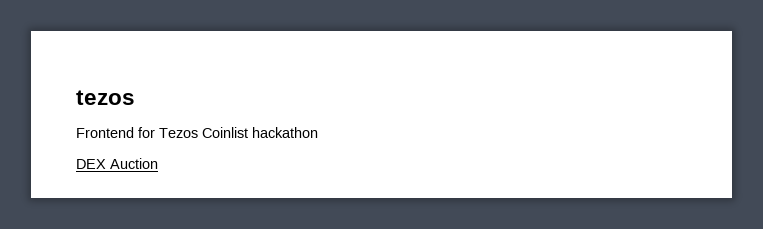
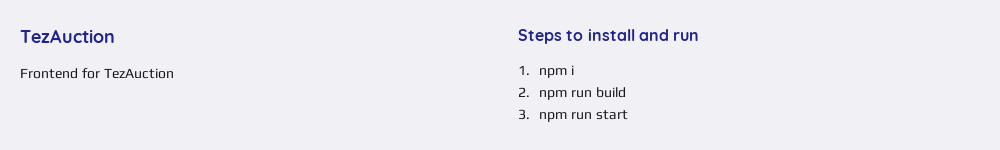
[76,90,135,105] tezos -> [20,29,115,43] TezAuction
[159,127,318,138] [76,158,158,169] Tezos Coinlist hackathon // DEX Auction -> [103,68,174,79] [518,29,700,44] [518,65,575,78] [518,87,627,100] [518,109,629,122] TezAuction // Steps to install and run // 1. npm i // 2. npm run build // 3. npm run start

